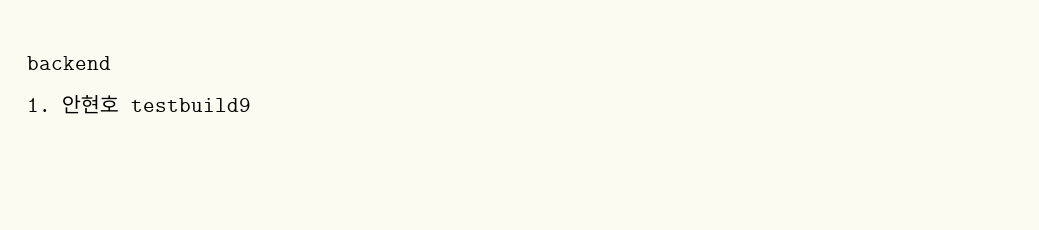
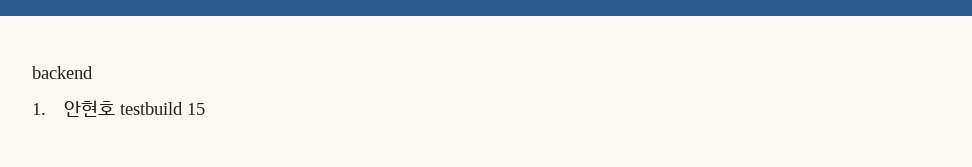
[130,98,251,112] testbuild9 -> [119,102,205,115] testbuild 15

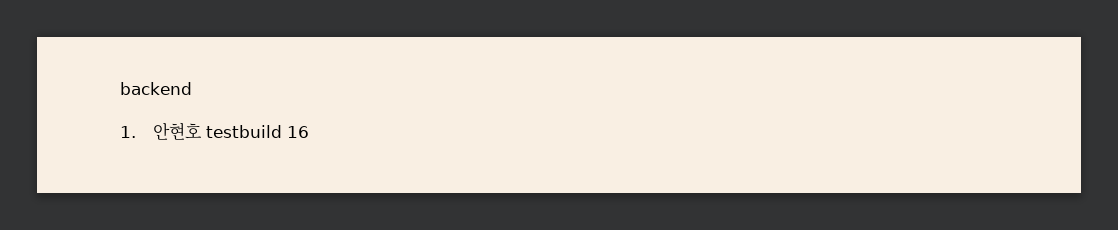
[186,103,205,115] 15 -> [286,126,309,138] 16

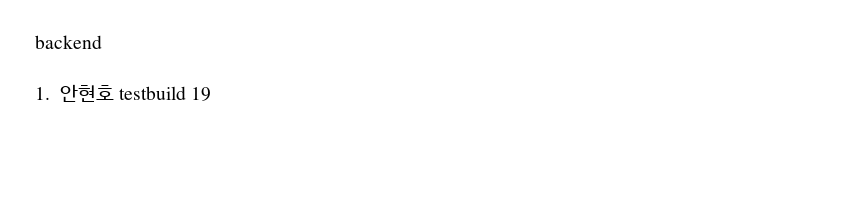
[286,126,309,138] 16 -> [191,87,212,101] 19

